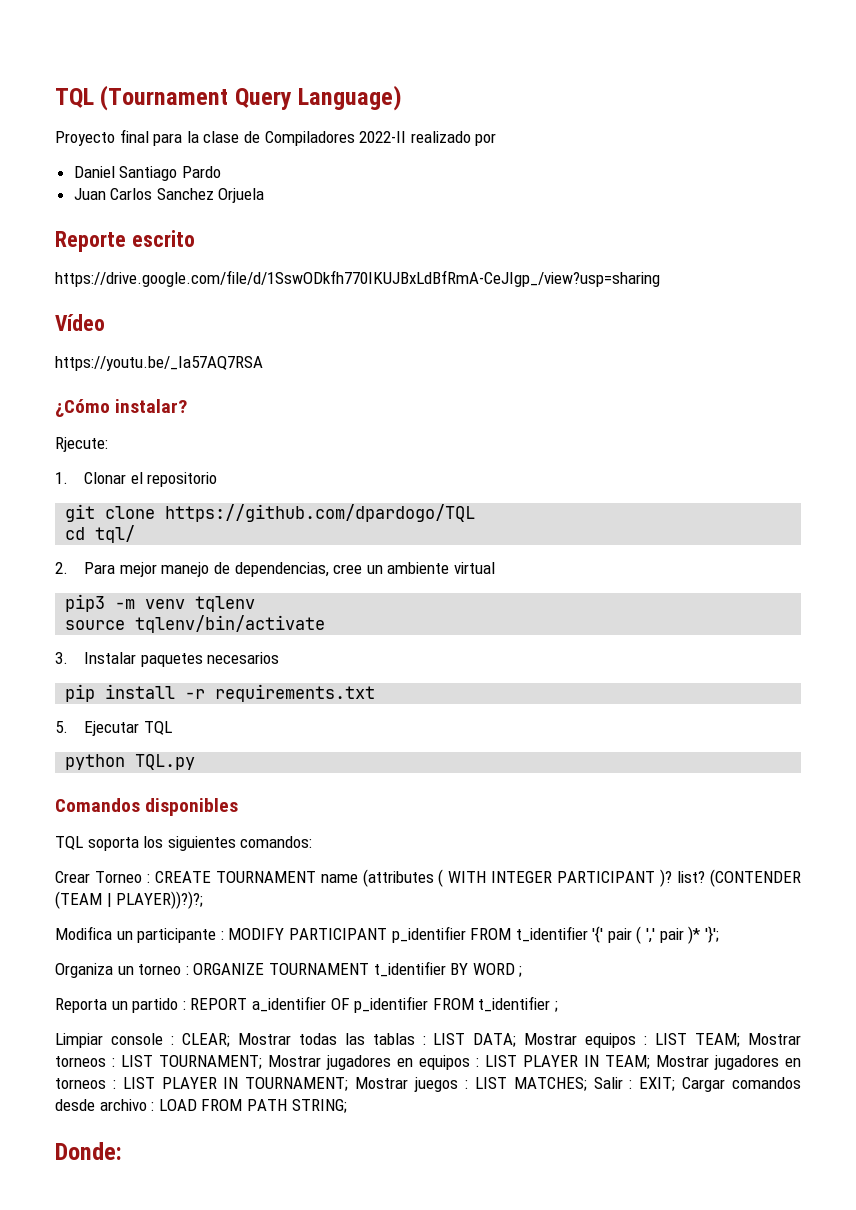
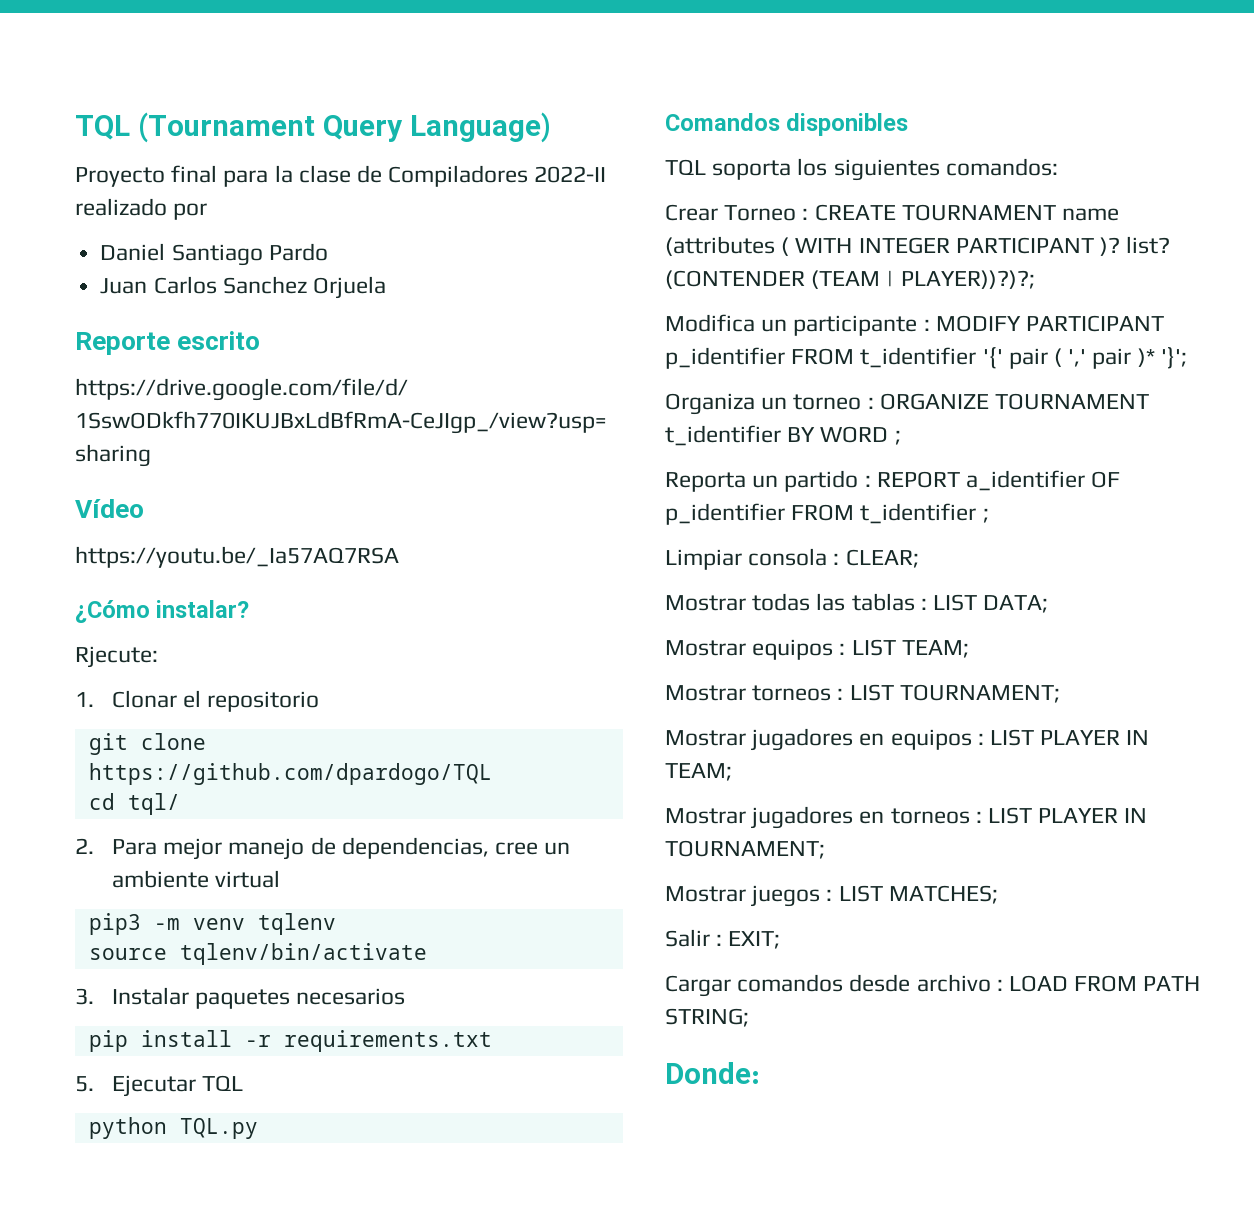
[110,1033,163,1045] console -> [748,548,828,566] consola
(230, 1040) none -> (919, 558) //
(517, 1040) none -> (1049, 604) //
(741, 1040) none -> (969, 649) //
(262, 1062) none -> (1060, 693) //
(650, 1062) none -> (732, 772) //
(349, 1084) none -> (825, 849) //
(587, 1084) none -> (998, 894) //
(676, 1084) none -> (781, 940) //

